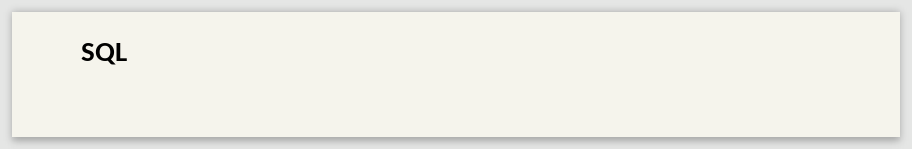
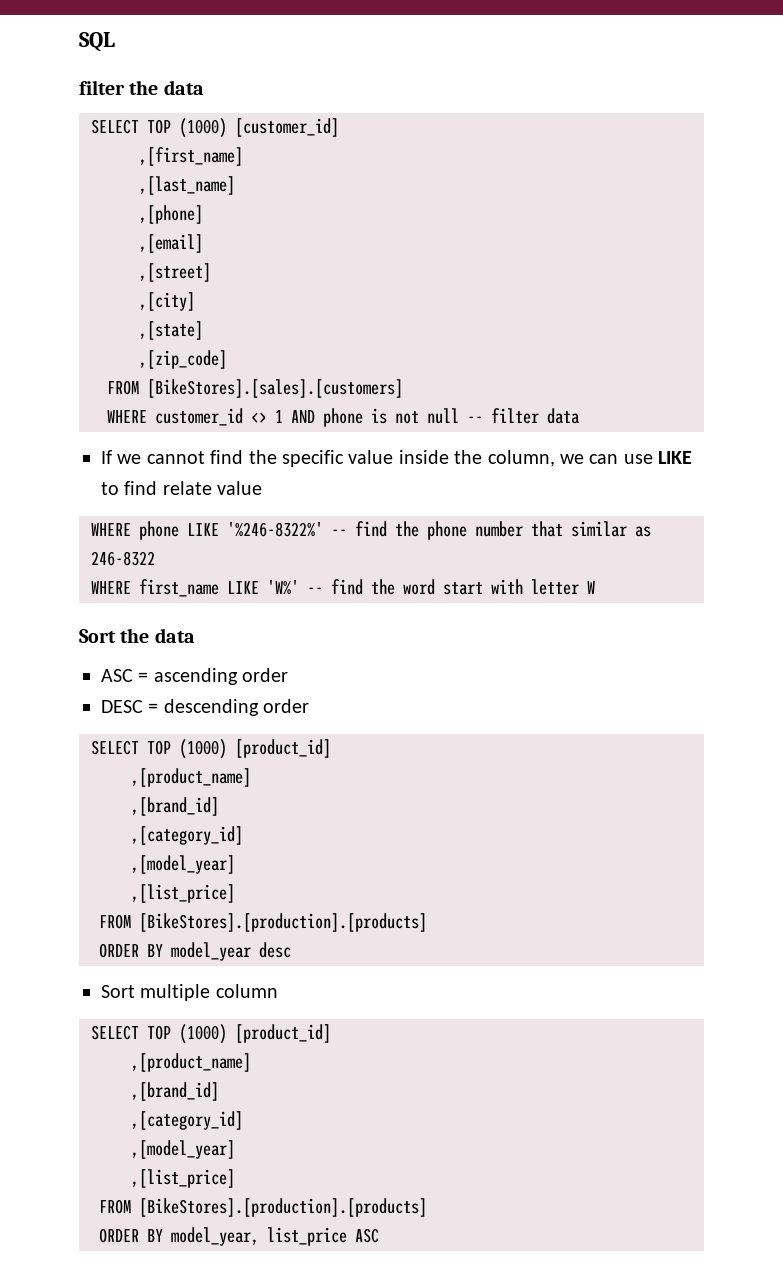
(127, 54) none -> [79,80,204,95] [91,118,339,138] [139,147,243,166] [139,176,235,195] [139,205,203,224] [139,234,203,253] [139,263,211,282] [139,292,195,311] [139,321,203,340] [139,350,227,369] [107,379,403,398] [107,408,579,427] [101,450,693,467] [101,481,263,495] [91,521,651,540] [91,551,155,566] [91,579,595,597] [79,628,195,643] [101,668,289,685] [101,699,310,716] [91,739,331,759] [131,768,251,787] [131,797,219,816] [131,826,243,845] [131,855,235,874] [131,884,235,903] [99,913,427,932] [99,942,291,961] [101,984,278,1001] [91,1024,331,1044] [131,1053,251,1072] [131,1082,219,1101] [131,1111,243,1130] [131,1140,235,1159] [131,1169,235,1188] [99,1198,427,1217] [99,1227,379,1246] // filter the data // SELECT TOP (1000) [customer_id] // ,[first_name] // ,[last_name] // ,[phone] // ,[email] // ,[street] // ,[city] // ,[state] // ,[zip_code] // FROM [BikeStores].[sales].[customers] // WHERE customer_id <> 1 AND phone is not null -- filter data // If we cannot find the specific value inside the column, we can use LIKE to find relate value // WHERE phone LIKE '%246-8322%' -- find the phone number that similar as 246-8322 // WHERE first_name LIKE 'W%' -- find the word start with letter W // Sort the data // ASC = ascending order // DESC = descending order // SELECT TOP (1000) [product_id] // ,[product_name] // ,[brand_id] // ,[category_id] // ,[model_year] // ,[list_price] // FROM [BikeStores].[production].[products] // ORDER BY model_year desc // Sort multiple column // SELECT TOP (1000) [product_id] // ,[product_name] // ,[brand_id] // ,[category_id] // ,[model_year] // ,[list_price] // FROM [BikeStores].[production].[products] // ORDER BY model_year, list_price ASC

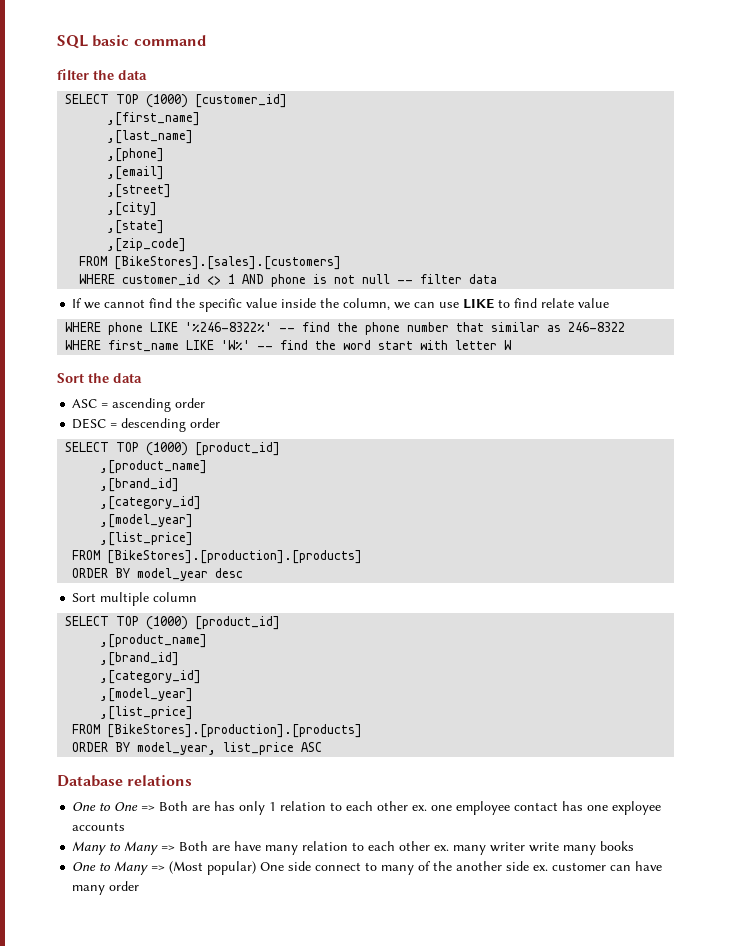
(115, 42) none -> [92,35,206,47] basic command
(379, 1235) none -> [57,775,193,787] [72,801,662,815] [72,822,126,831] [72,841,635,855] [72,861,663,875] [72,881,140,895] // Database relations // One to One => Both are has only 1 relation to each other ex. one employee contact has one exployee accounts // Many to Many => Both are have many relation to each other ex. many writer write many books // One to Many => (Most popular) One side connect to many of the another side ex. customer can have many order

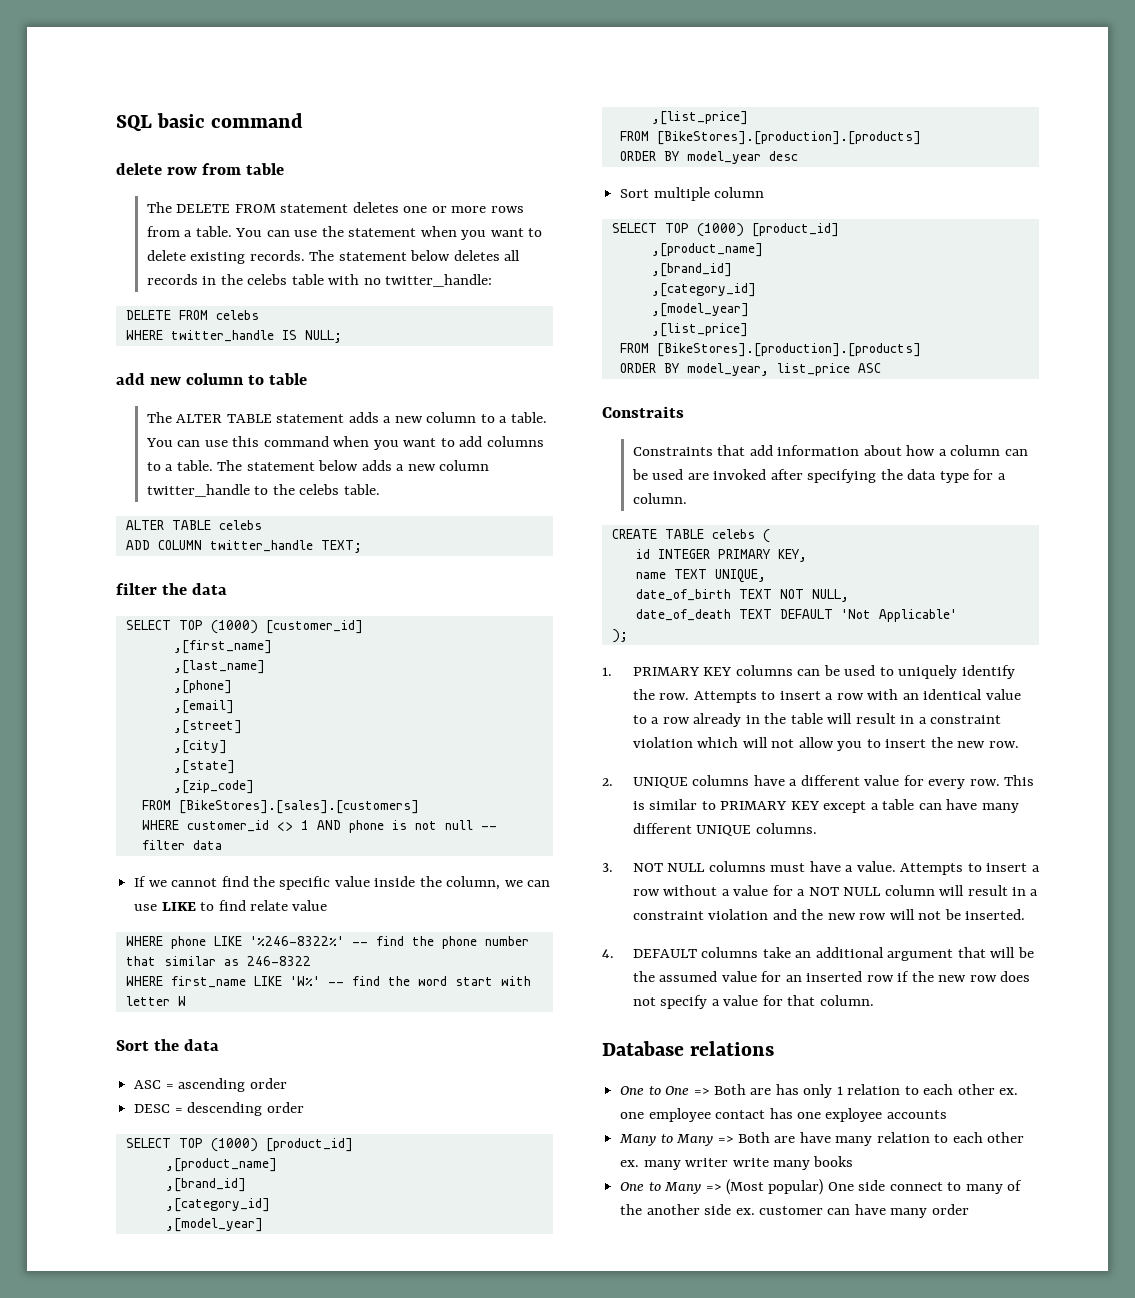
(206, 40) none -> [116,163,284,175] [147,202,524,213] [147,226,543,240] [147,250,521,264] [147,274,493,287] [125,310,259,320] [125,330,342,343] [116,373,307,385] [147,412,547,423] [146,436,544,450] [147,460,490,471] [147,484,380,497] [125,520,262,530] [125,540,362,553] // delete row from table // The DELETE FROM statement deletes one or more rows from a table. You can use the statement when you want to delete existing records. The statement below deletes all records in the celebs table with no twitter_handle: // DELETE FROM celebs // WHERE twitter_handle IS NULL; // add new column to table // The ALTER TABLE statement adds a new column to a table. You can use this command when you want to add columns to a table. The statement below adds a new column twitter_handle to the celebs table. // ALTER TABLE celebs // ADD COLUMN twitter_handle TEXT;
(323, 747) none -> [602,406,684,418] [633,445,1028,456] [632,469,1006,483] [633,493,688,504] [611,529,770,543] [635,549,807,562] [635,569,766,583] [635,589,849,602] [635,609,957,622] [611,629,628,643] [602,665,1015,679] [633,689,1021,703] [633,713,1002,727] [633,737,1019,751] [602,775,1035,789] [633,799,1019,813] [633,823,817,836] [602,861,1040,875] [633,885,1039,896] [633,909,1026,920] [602,947,1034,961] [633,971,1031,982] [633,995,874,1009] // Constraits // Constraints that add information about how a column can be used are invoked after specifying the data type for a column. // CREATE TABLE celebs ( // id INTEGER PRIMARY KEY, // name TEXT UNIQUE, // date_of_birth TEXT NOT NULL, // date_of_death TEXT DEFAULT 'Not Applicable' // ); // 1. PRIMARY KEY columns can be used to uniquely identify the row. Attempts to insert a row with an identical value to a row already in the table will result in a constraint violation which will not allow you to insert the new row. // 2. UNIQUE columns have a different value for every row. This is similar to PRIMARY KEY except a table can have many different UNIQUE columns. // 3. NOT NULL columns must have a value. Attempts to insert a row without a value for a NOT NULL column will result in a constraint violation and the new row will not be inserted. // 4. DEFAULT columns take an additional argument that will be the assumed value for an inserted row if the new row does not specify a value for that column.

